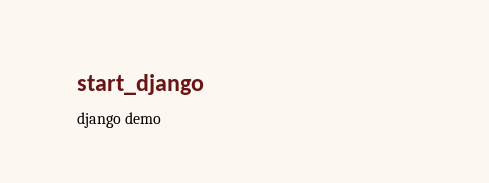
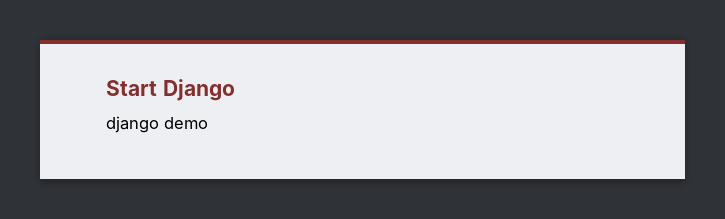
[77,74,204,95] start_django -> [106,79,235,101] Start Django

